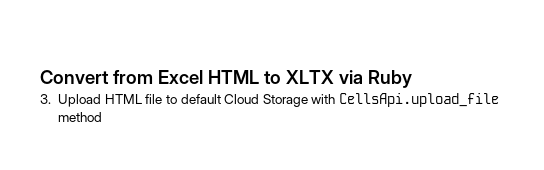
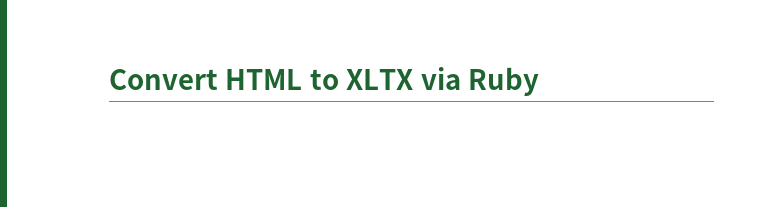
[112,70,203,84] from Excel -> (218, 79) none
[40,93,500,107] [57,112,102,122] // 3. Upload HTML file to default Cloud Storage with CellsApi.upload_file method -> (540, 81) none

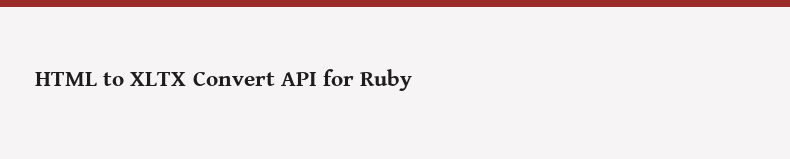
[109,69,218,90] Convert -> (35, 79) none
[420,67,461,90] via -> [192,69,355,86] Convert API for

